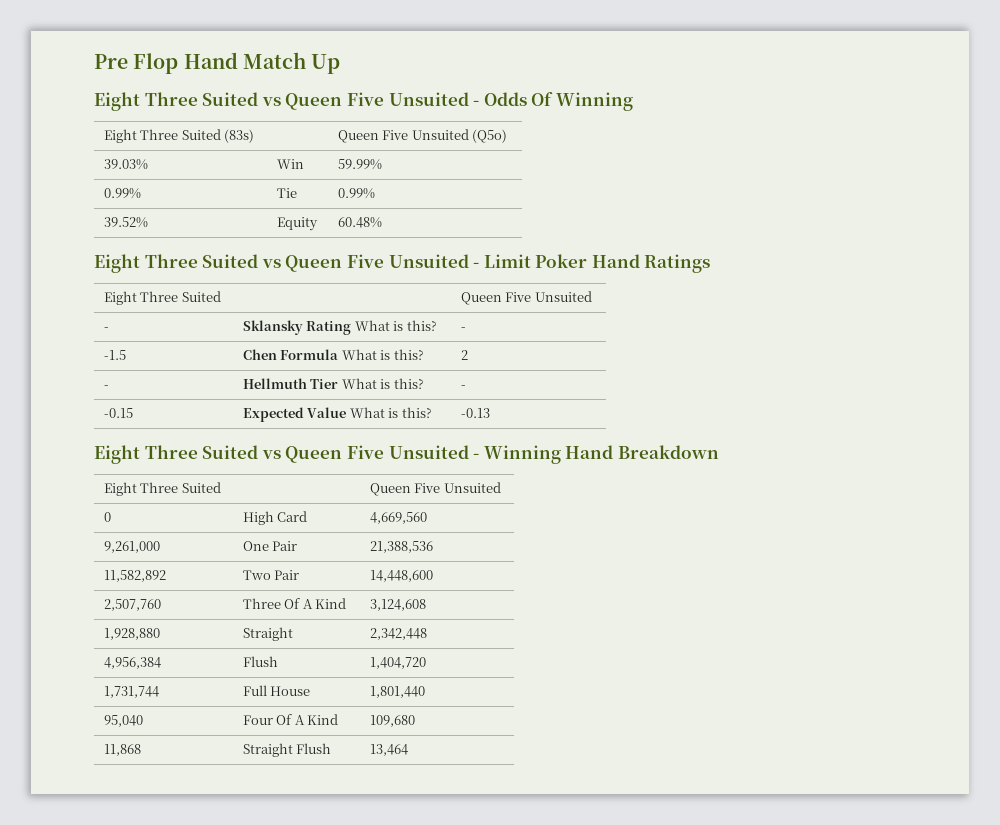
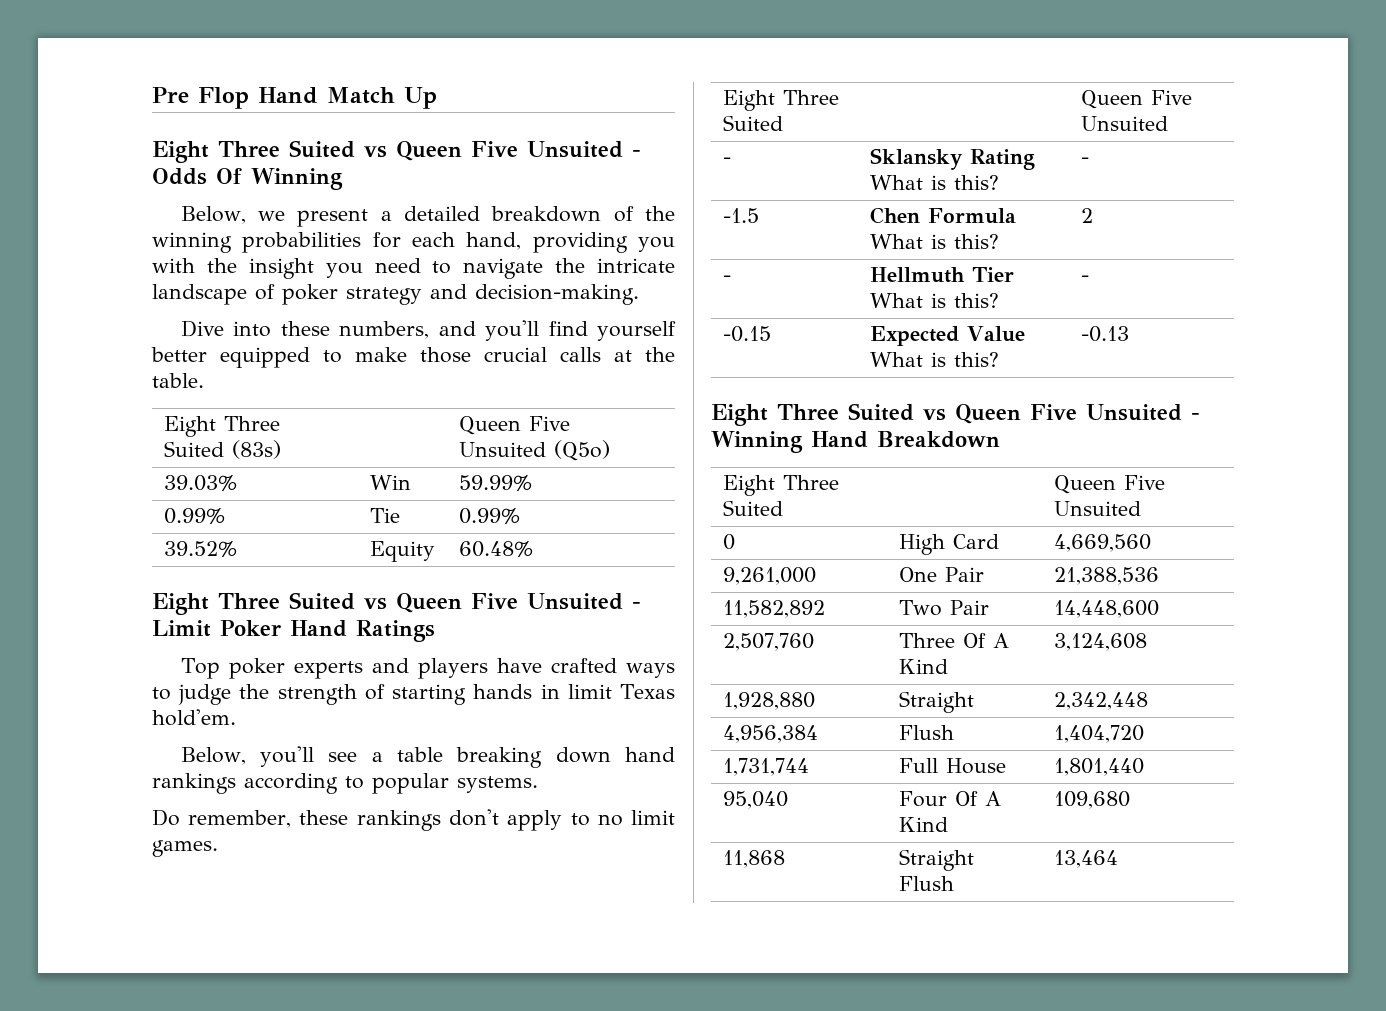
(633, 101) none -> [180,206,675,227] [152,232,675,253] [152,258,675,279] [152,284,639,305] [180,320,676,341] [151,347,675,368] [152,373,204,388] // Below, we present a detailed breakdown of the winning probabilities for each hand, providing you with the insight you need to navigate the intricate landscape of poker strategy and decision-making. // Dive into these numbers, and you'll find yourself better equipped to make those crucial calls at the table.
(711, 263) none -> [180,658,675,679] [152,684,676,705] [152,709,236,726] [180,746,675,768] [152,773,538,794] [152,809,675,831] [152,840,218,857] // Top poker experts and players have crafted ways to judge the strength of starting hands in limit Texas hold'em. // Below, you'll see a table breaking down hand rankings according to popular systems. // Do remember, these rankings don't apply to no limit games.

